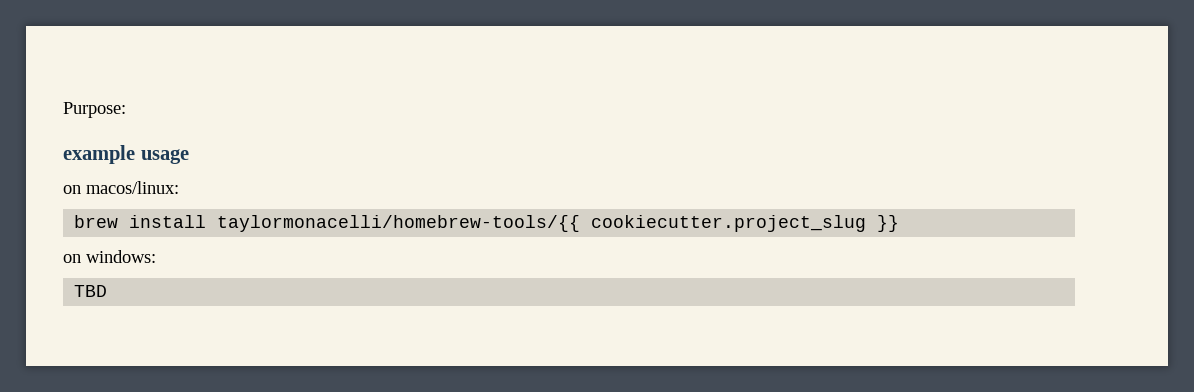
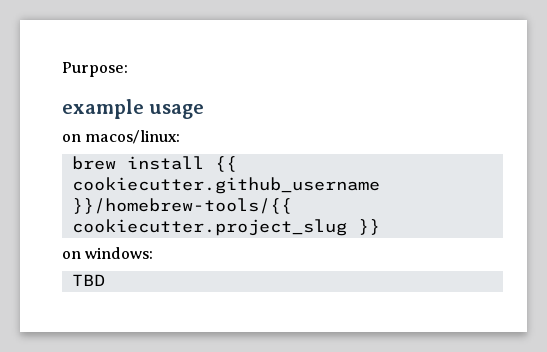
[217,215,581,232] taylormonacelli/homebrew-tools/{{ -> [214,156,237,172] [71,177,380,194] [71,198,292,214] {{ cookiecutter.github_username }}/homebrew-tools/{{

